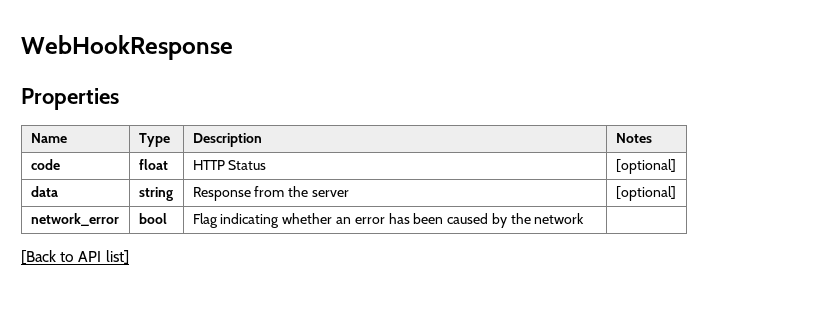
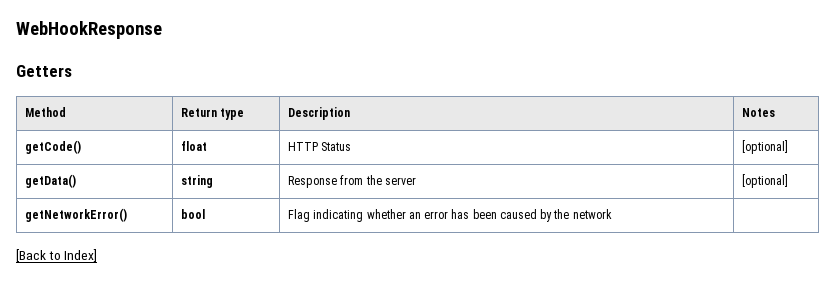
[21,88,119,110] [30,133,67,143] [138,133,170,147] Properties // Name | Type -> [16,65,72,77] [25,107,67,117] [181,108,245,120] Getters // Method | Return type
[30,159,60,170] code -> [25,140,82,154] getCode()
[30,186,58,197] data -> [25,174,77,188] getData()
[30,213,119,226] network_error -> [25,208,128,222] getNetworkError()
[78,250,129,264] API list] -> [64,249,98,262] Index]

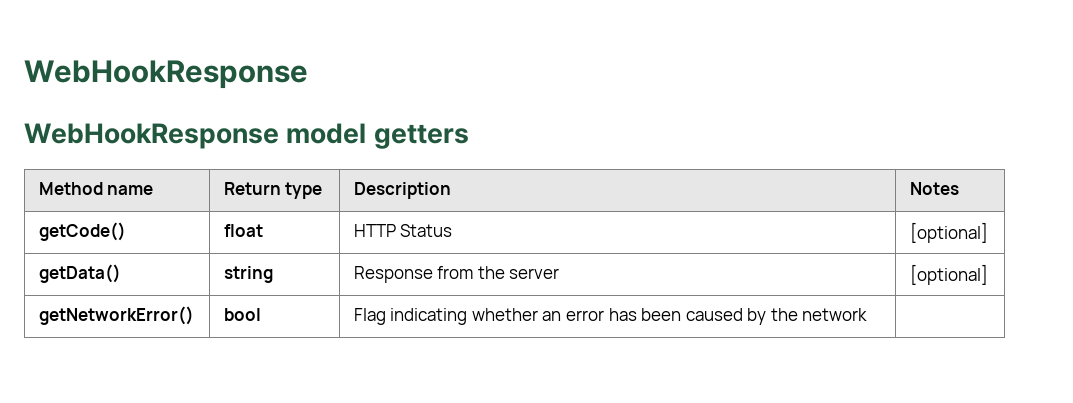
[16,65,72,77] Getters -> [24,123,469,149] WebHookResponse model getters
(67, 112) none -> [107,185,154,195] name
[16,249,98,262] // [Back to Index] -> (868, 314) none

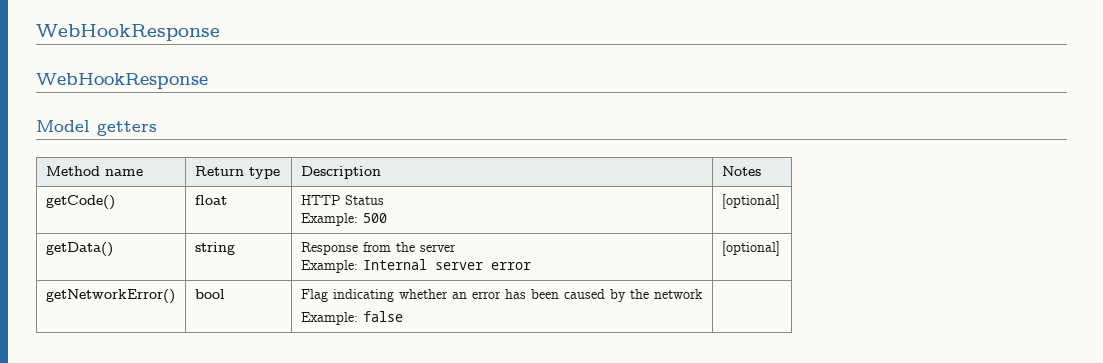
[286,123,367,144] model -> [36,120,90,132] // Model
(453, 230) none -> [300,213,387,226] // Example: 500
(560, 273) none -> [300,259,531,273] // Example: Internal server error
(868, 314) none -> [300,311,403,325] // Example: false

